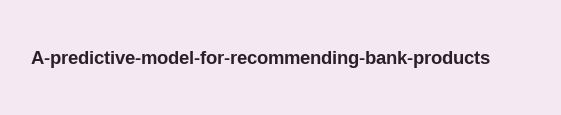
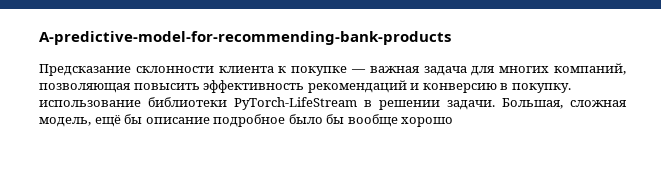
(490, 59) none -> [39,63,627,76] [39,80,571,93] [39,97,627,110] [39,114,454,127] // Предсказание склонности клиента к покупке — важная задача для многих компаний, позволяющая повысить эффективность рекомендаций и конверсию в покупку. использование библиотеки PyTorch-LifeStream в решении задачи. Большая, сложная модель, ещё бы описание подробное было бы вообще хорошо

